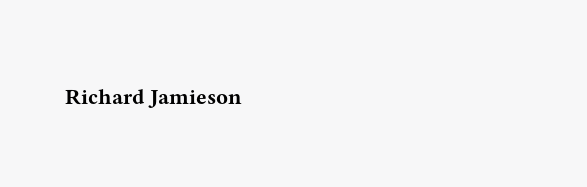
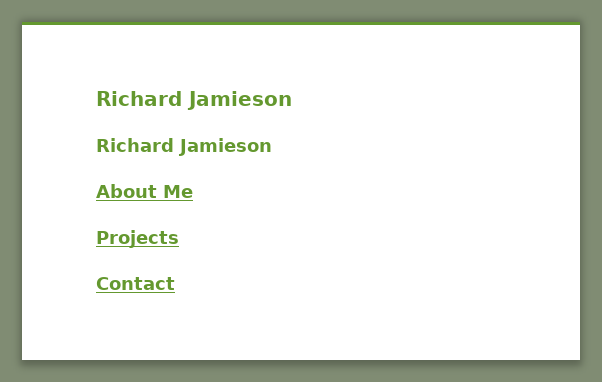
[65,89,242,108] Richard Jamieson -> [96,91,292,110] [96,138,272,156] [96,184,193,198] [96,230,179,248] [96,277,175,290] Richard Jamieson // Richard Jamieson // About Me // Projects // Contact

